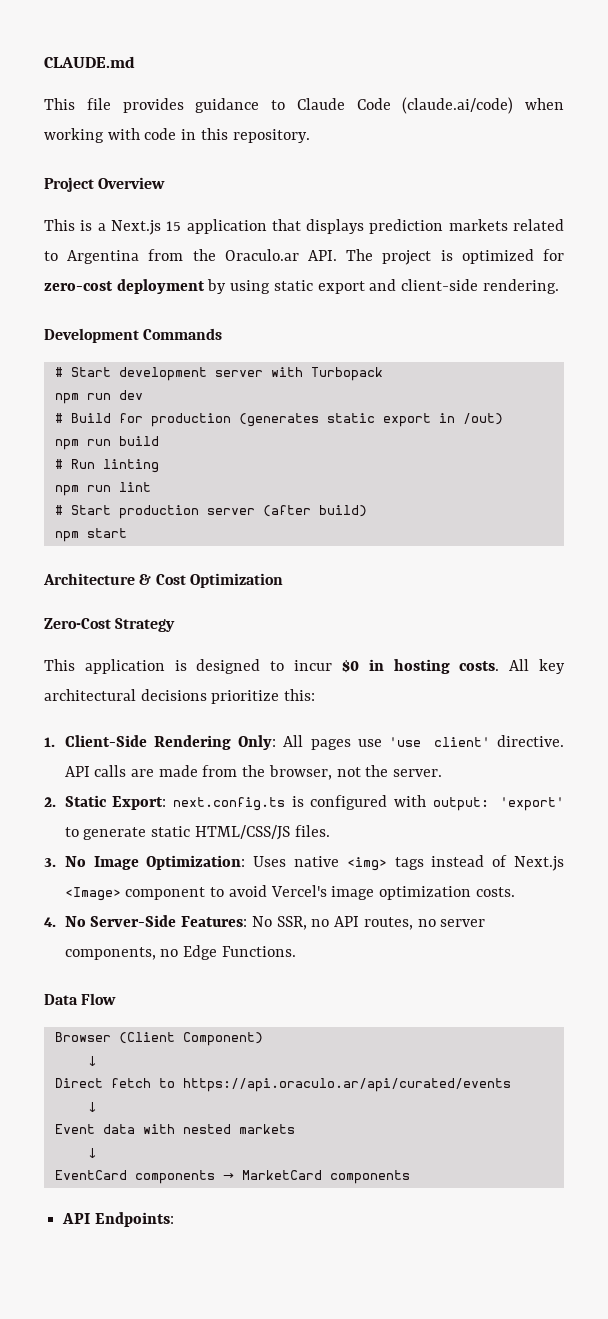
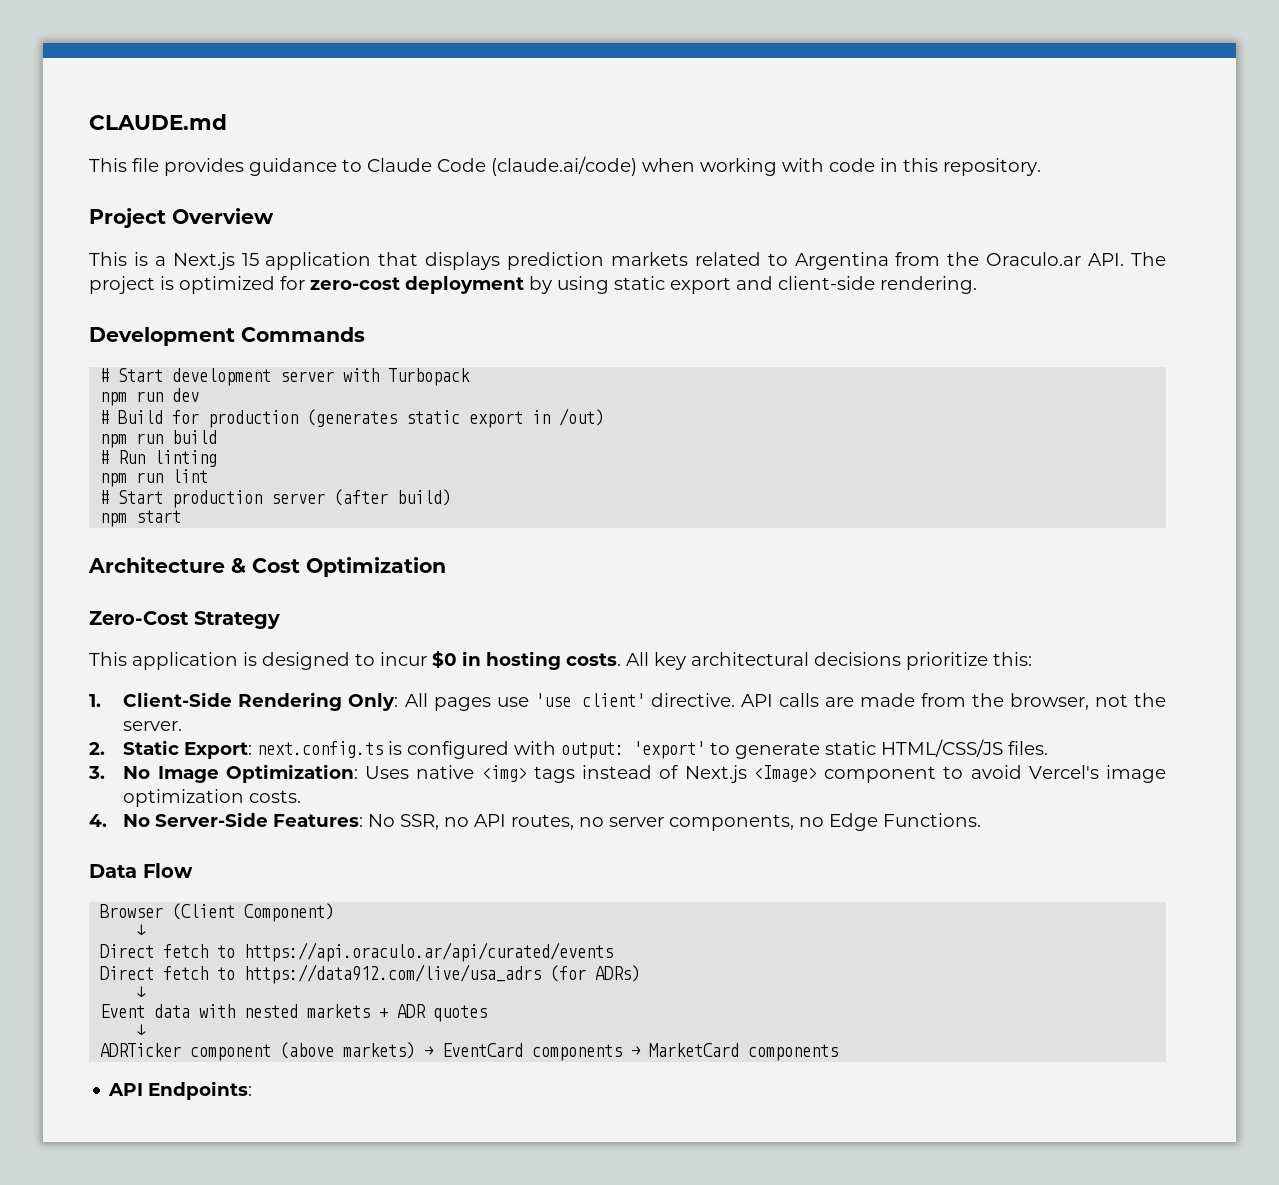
(511, 1085) none -> [100,964,641,984] // Direct fetch to https://data912.com/live/usa_adrs (for ADRs)
[86,1148,98,1158] // ↓ // -> [379,1004,488,1022] [136,1024,147,1036] [100,1042,435,1061] + ADR quotes // ↓ // ADRTicker component (above markets) →

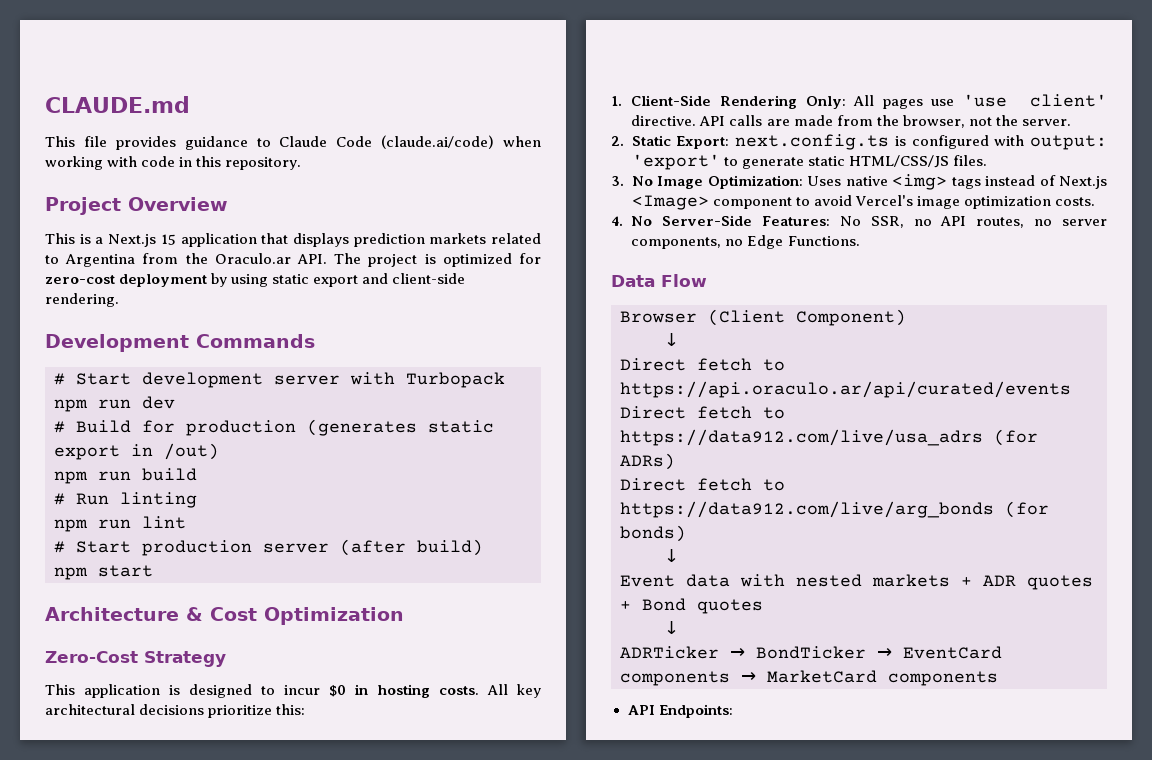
(641, 973) none -> [620,478,785,491] [620,501,1049,518] [620,525,686,542] // Direct fetch to https://data912.com/live/arg_bonds (for bonds)
(488, 1013) none -> [620,598,763,614] + Bond quotes
[190,1042,416,1061] component (above markets) -> [730,646,866,659] → BondTicker

